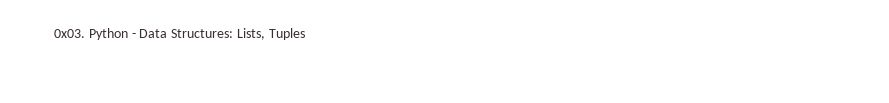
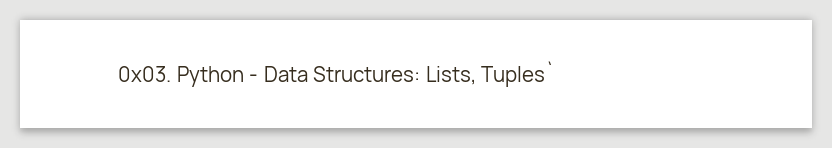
[268,28,305,40] Tuples -> [481,61,556,87] Tuples`

